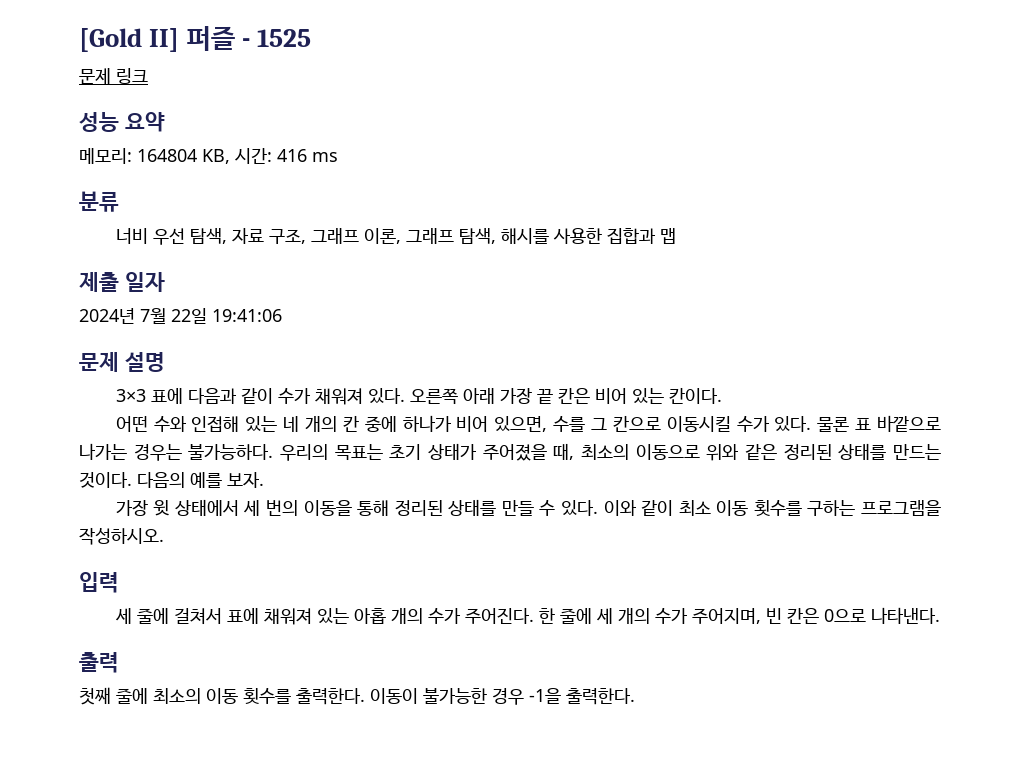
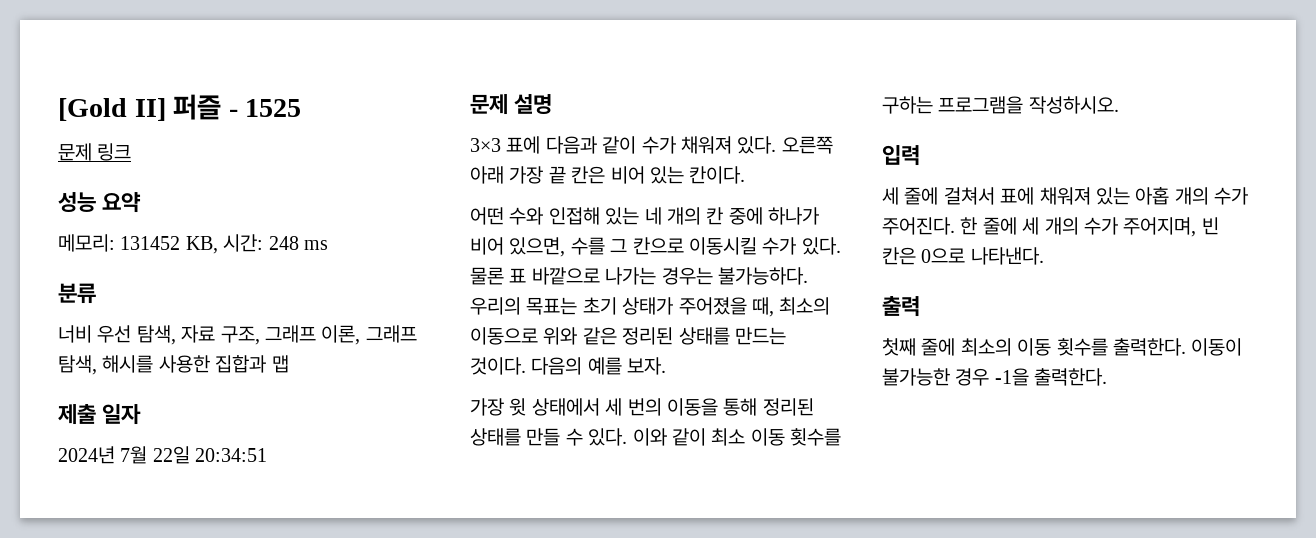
[137,149,197,162] 164804 -> [120,236,181,250] 131452
[277,149,307,162] 416 -> [268,236,299,250] 248
[212,309,282,322] 19:41:06 -> [195,448,268,462] 20:34:51

